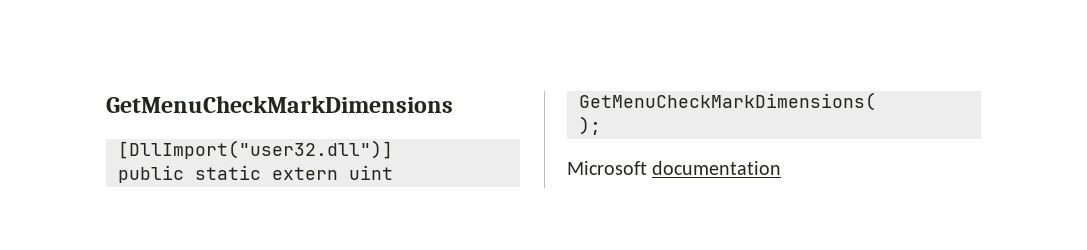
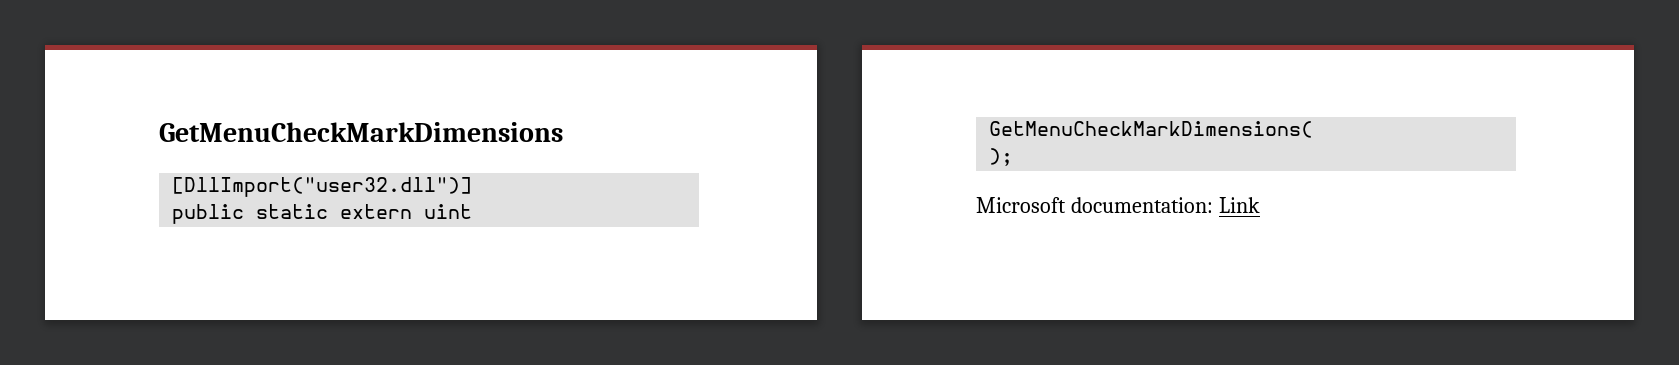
[652,161,782,175] documentation -> [1070,197,1260,213] documentation: Link

